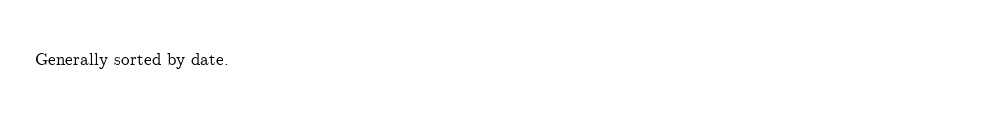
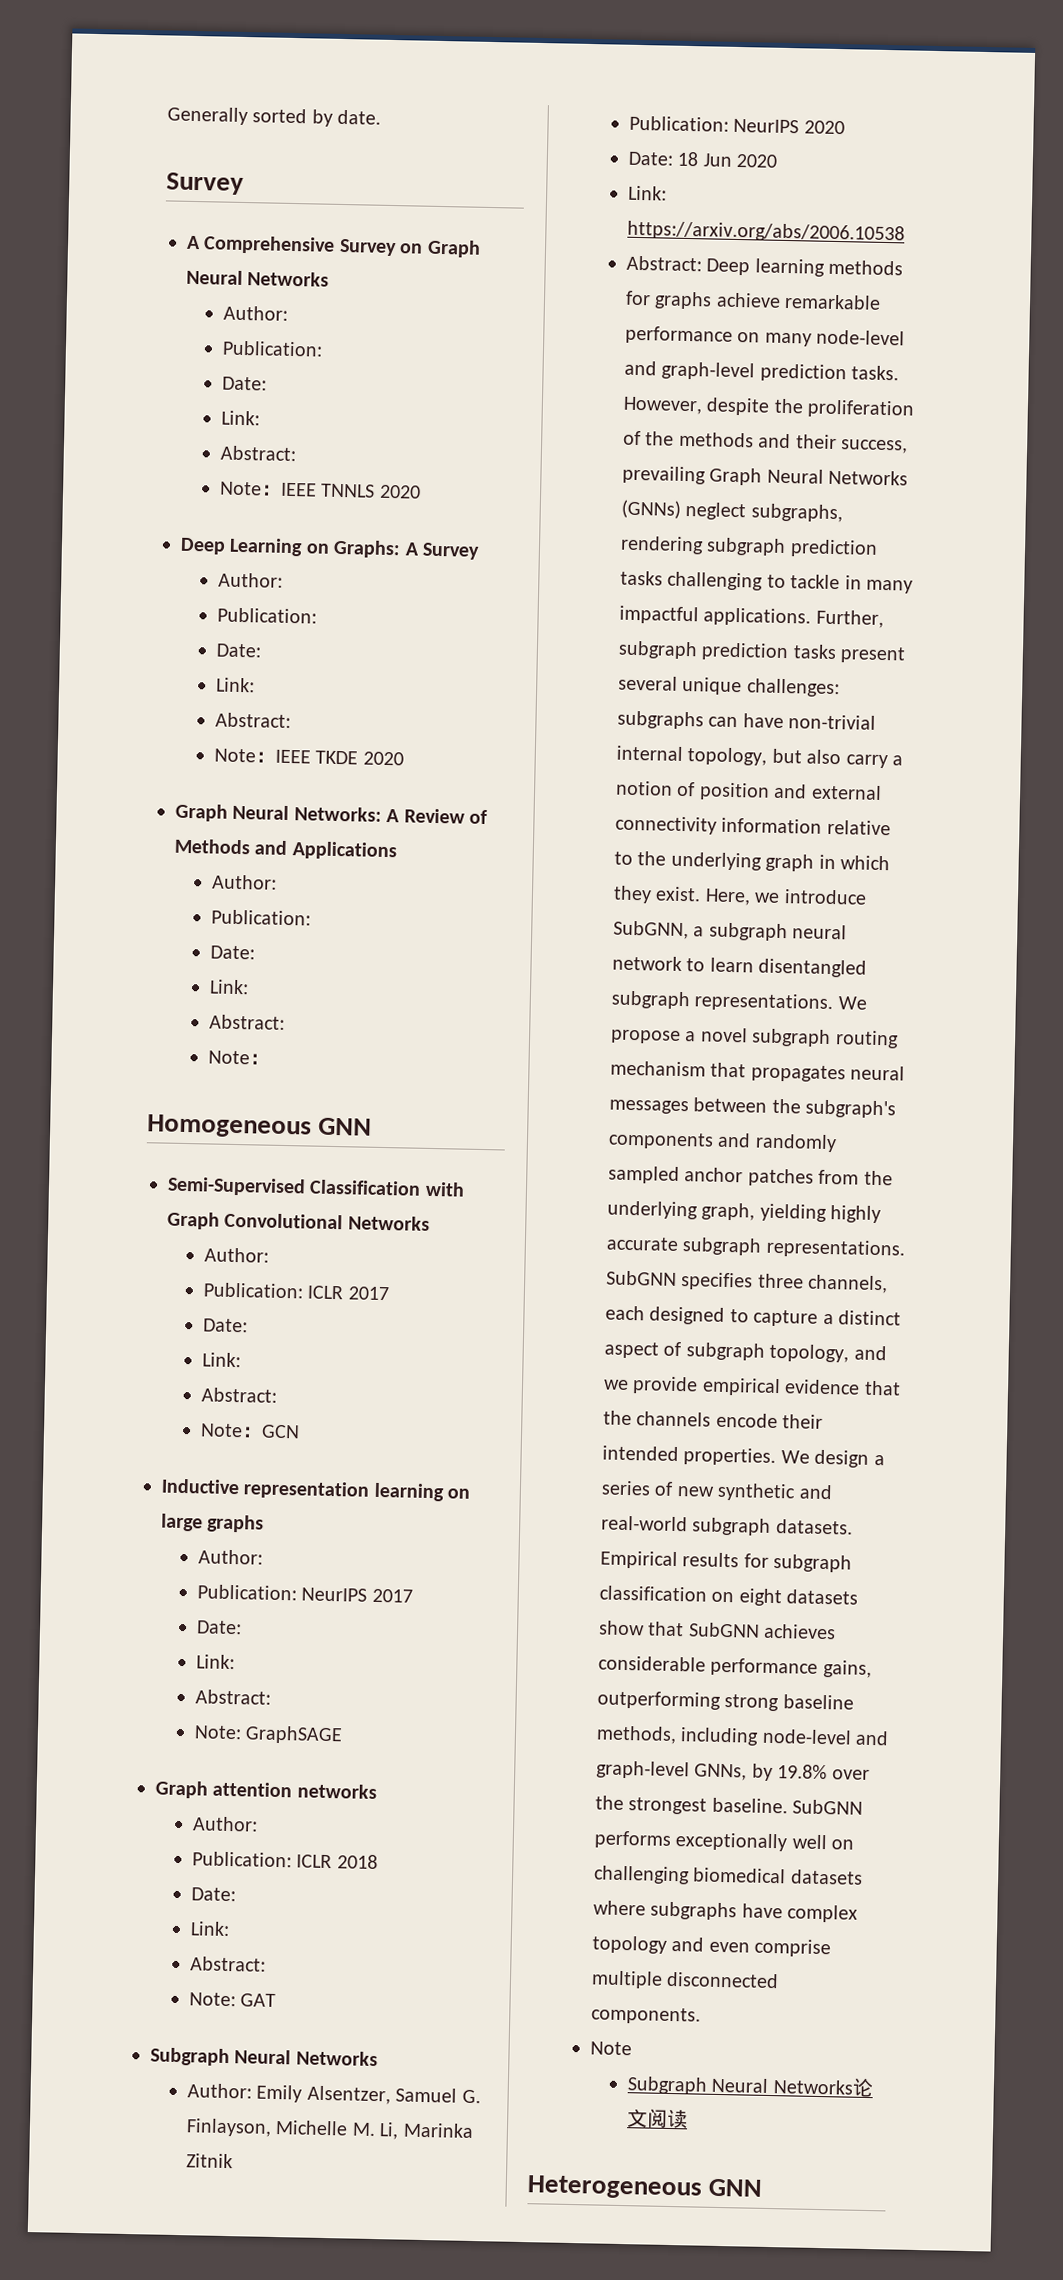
(229, 59) none -> [166,172,244,195] [186,235,481,258] [186,269,330,287] [222,305,288,321] [221,340,323,357] [221,376,267,391] [220,410,260,426] [219,445,296,462] [219,481,421,499] [180,537,480,560] [217,572,283,588] [216,607,317,624] [215,643,261,658] [215,677,255,693] [214,712,291,729] [213,748,404,766] [175,803,488,825] [174,838,397,861] [211,874,277,890] [210,909,311,926] [209,945,255,960] [208,979,249,995] [208,1014,285,1030] [207,1050,270,1065] [147,1114,373,1139] [167,1176,465,1197] [167,1211,430,1231] [203,1247,269,1263] [202,1282,389,1301] [202,1318,248,1333] [201,1352,241,1368] [200,1387,277,1403] [199,1423,300,1439] [161,1478,471,1502] [161,1513,265,1533] [197,1549,263,1565] [196,1584,413,1603] [195,1620,242,1635] [195,1654,235,1670] [194,1689,271,1705] [193,1725,344,1745] [155,1780,377,1799] [191,1816,258,1832] [191,1851,378,1870] [190,1887,236,1902] [189,1921,230,1937] [189,1956,266,1972] [188,1992,277,2008] [150,2047,378,2067] [186,2083,481,2105] [185,2118,474,2140] [185,2153,233,2169] [628,115,845,135] [627,151,778,168] [627,185,667,201] [626,220,905,244] [625,255,904,277] [624,290,882,310] [624,325,906,347] [623,360,900,383] [622,396,916,419] [622,430,908,454] [621,465,909,486] [620,499,843,523] [619,535,878,558] [619,570,913,594] [618,605,884,629] [617,640,907,664] [617,675,840,698] [616,710,877,730] [615,745,903,769] [615,780,882,801] [614,815,891,836] [613,851,890,872] [612,885,867,906] [612,920,848,942] [611,955,868,978] [610,990,867,1013] [609,1027,899,1049] [609,1060,906,1083] [608,1097,897,1119] [607,1131,837,1153] [607,1165,893,1187] [606,1200,882,1224] [605,1236,906,1259] [605,1270,889,1294] [604,1305,901,1327] [603,1341,887,1363] [602,1376,901,1397] [602,1410,824,1429] [601,1445,885,1468] [600,1480,833,1502] [600,1515,853,1536] [599,1550,853,1573] [598,1585,859,1607] [598,1620,837,1640] [597,1655,872,1678] [596,1690,854,1712] [595,1725,890,1746] [595,1760,870,1782] [594,1795,864,1815] [593,1830,855,1852] [592,1865,863,1885] [592,1900,859,1923] [591,1935,832,1958] [590,1970,780,1989] [590,2006,701,2025] [589,2041,632,2056] [626,2076,874,2098] [626,2108,688,2129] [527,2175,763,2200] // Survey // A Comprehensive Survey on Graph Neural Networks // Author: // Publication: // Date: // Link: // Abstract: // Note：IEEE TNNLS 2020 // Deep Learning on Graphs: A Survey // Author: // Publication: // Date: // Link: // Abstract: // Note：IEEE TKDE 2020 // Graph Neural Networks: A Review of Methods and Applications // Author: // Publication: // Date: // Link: // Abstract: // Note： // Homogeneous GNN // Semi-Supervised Classification with Graph Convolutional Networks // Author: // Publication: ICLR 2017 // Date: // Link: // Abstract: // Note：GCN // Inductive representation learning on large graphs // Author: // Publication: NeurIPS 2017 // Date: // Link: // Abstract: // Note: GraphSAGE // Graph attention networks // Author: // Publication: ICLR 2018 // Date: // Link: // Abstract: // Note: GAT // Subgraph Neural Networks // Author: Emily Alsentzer, Samuel G. Finlayson, Michelle M. Li, Marinka Zitnik // Publication: NeurIPS 2020 // Date: 18 Jun 2020 // Link: https://arxiv.org/abs/2006.10538 // Abstract: Deep learning methods for graphs achieve remarkable performance on many node-level and graph-level prediction tasks. However, despite the proliferation of the methods and their success, prevailing Graph Neural Networks (GNNs) neglect subgraphs, rendering subgraph prediction tasks challenging to tackle in many impactful applications. Further, subgraph prediction tasks present several unique challenges: subgraphs can have non-trivial internal topology, but also carry a notion of position and external connectivity information relative to the underlying graph in which they exist. Here, we introduce SubGNN, a subgraph neural network to learn disentangled subgraph representations. We propose a novel subgraph routing mechanism that propagates neural messages between the subgraph's components and randomly sampled anchor patches from the underlying graph, yielding highly accurate subgraph representations. SubGNN specifies three channels, each designed to capture a distinct aspect of subgraph topology, and we provide empirical evidence that the channels encode their intended properties. We design a series of new synthetic and real-world subgraph datasets. Empirical results for subgraph classification on eight datasets show that SubGNN achieves considerable performance gains, outperforming strong baseline methods, including node-level and graph-level GNNs, by 19.8% over the strongest baseline. SubGNN performs exceptionally well on challenging biomedical datasets where subgraphs have complex topology and even comprise multiple disconnected components. // Note // Subgraph Neural Networks论文阅读 // Heterogeneous GNN

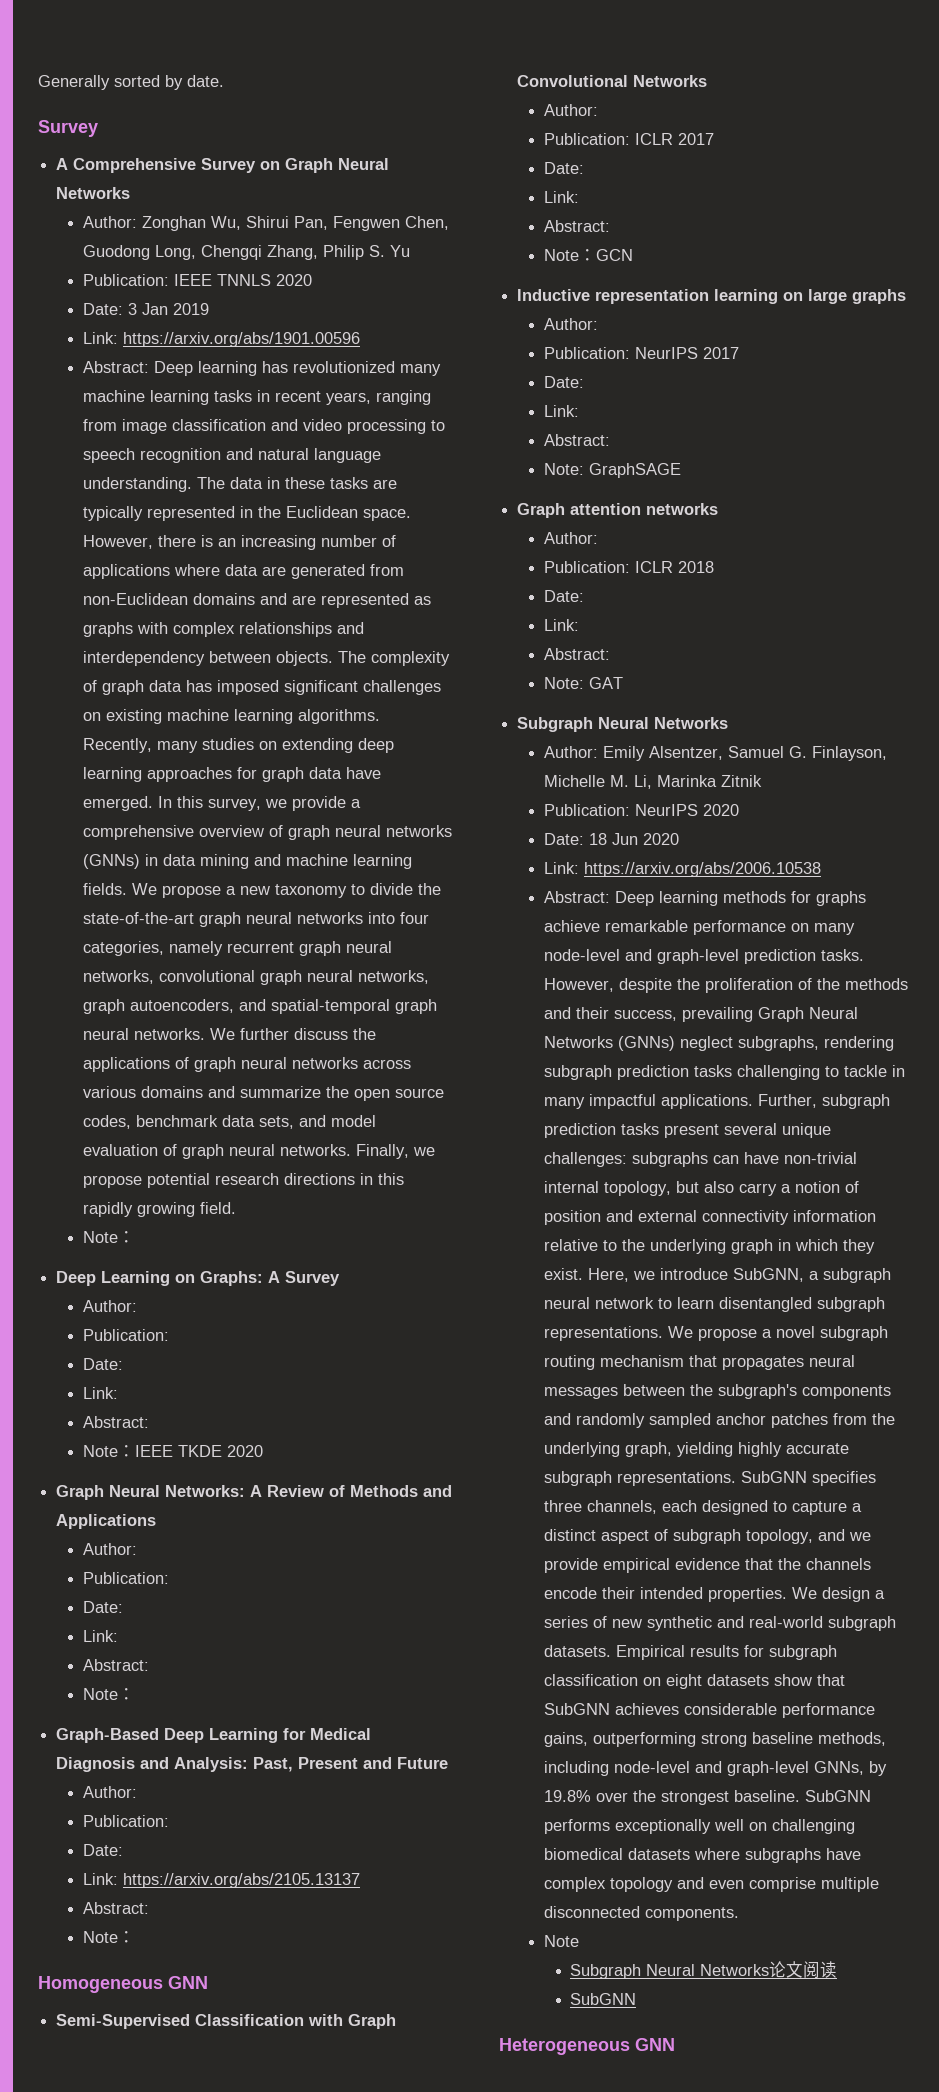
[221,340,323,357] [221,376,267,391] [220,410,260,426] [219,445,296,462] [219,481,421,499] // Publication: // Date: // Link: // Abstract: // Note：IEEE TNNLS 2020 -> [141,216,449,231] [82,245,410,260] [82,274,312,286] [82,303,209,315] [82,332,360,347] [82,361,441,376] [82,390,431,405] [82,419,445,434] [82,448,381,463] [82,477,397,492] [82,506,411,521] [82,535,396,550] [82,564,404,579] [82,593,431,608] [82,622,364,637] [82,651,450,666] [82,680,441,695] [82,709,380,724] [82,738,394,753] [82,767,381,782] [82,796,361,811] [82,825,452,840] [82,854,412,869] [82,883,441,898] [82,912,429,927] [82,941,392,956] [82,970,429,985] [82,999,437,1014] [82,1028,376,1040] [82,1057,411,1072] [82,1086,444,1101] [82,1115,376,1129] [82,1144,435,1159] [82,1173,404,1188] [82,1202,236,1217] [82,1231,135,1243] Zonghan Wu, Shirui Pan, Fengwen Chen, Guodong Long, Chengqi Zhang, Philip S. Yu // Publication: IEEE TNNLS 2020 // Date: 3 Jan 2019 // Link: https://arxiv.org/abs/1901.00596 // Abstract: Deep learning has revolutionized many machine learning tasks in recent years, ranging from image classification and video processing to speech recognition and natural language understanding. The data in these tasks are typically represented in the Euclidean space. However, there is an increasing number of applications where data are generated from non-Euclidean domains and are represented as graphs with complex relationships and interdependency between objects. The complexity of graph data has imposed significant challenges on existing machine learning algorithms. Recently, many studies on extending deep learning approaches for graph data have emerged. In this survey, we provide a comprehensive overview of graph neural networks (GNNs) in data mining and machine learning fields. We propose a new taxonomy to divide the state-of-the-art graph neural networks into four categories, namely recurrent graph neural networks, convolutional graph neural networks, graph autoencoders, and spatial-temporal graph neural networks. We further discuss the applications of graph neural networks across various domains and summarize the open source codes, benchmark data sets, and model evaluation of graph neural networks. Finally, we propose potential research directions in this rapidly growing field. // Note：
(270, 1059) none -> [56,1728,372,1743] [56,1757,449,1772] [82,1786,137,1798] [82,1815,169,1827] [82,1844,123,1856] [82,1873,360,1888] [82,1902,149,1914] [82,1931,135,1943] // Graph-Based Deep Learning for Medical Diagnosis and Analysis: Past, Present and Future // Author: // Publication: // Date: // Link: https://arxiv.org/abs/2105.13137 // Abstract: // Note：
(688, 2118) none -> [570,1993,637,2005] // SubGNN

